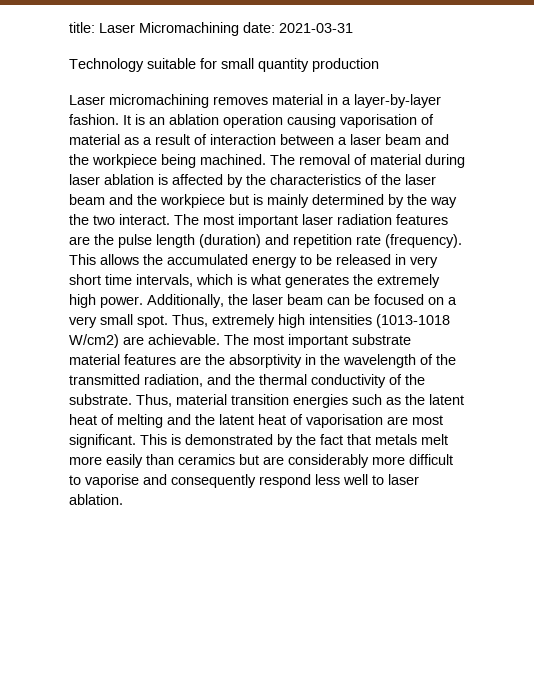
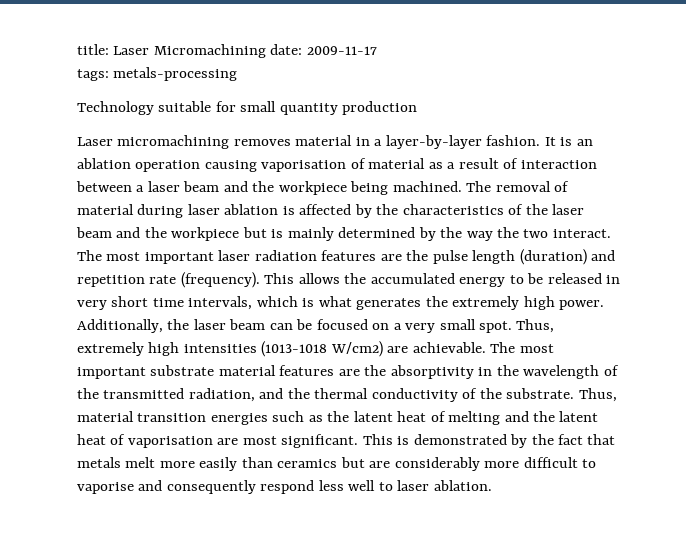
[279,23,353,33] 2021-03-31 -> [306,46,377,55] [77,67,238,81] 2009-11-17 // tags: metals-processing

